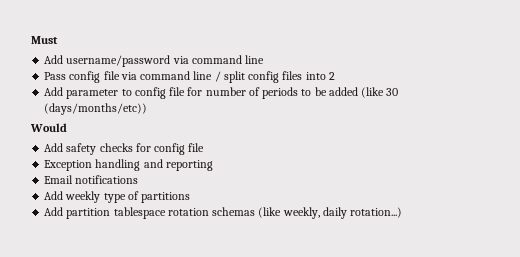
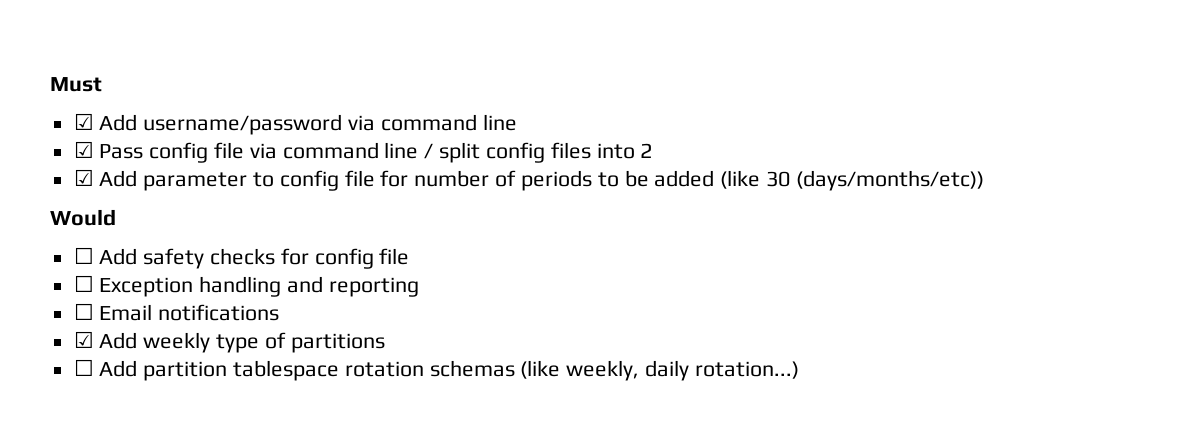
(58, 40) none -> [73,113,94,130] ☑
(265, 59) none -> [73,141,94,158] ☑
(335, 76) none -> [73,169,94,186] ☑
(67, 127) none -> [73,247,94,264] ☐
(205, 147) none -> [73,275,94,292] ☐
(213, 165) none -> [73,303,94,320] ☐
(139, 179) none -> [73,331,94,348] ☑
(191, 197) none -> [73,359,94,376] ☐

